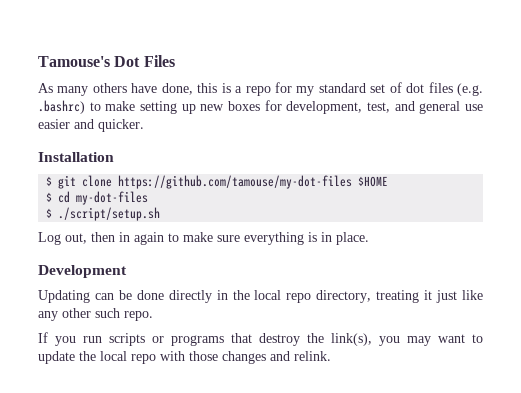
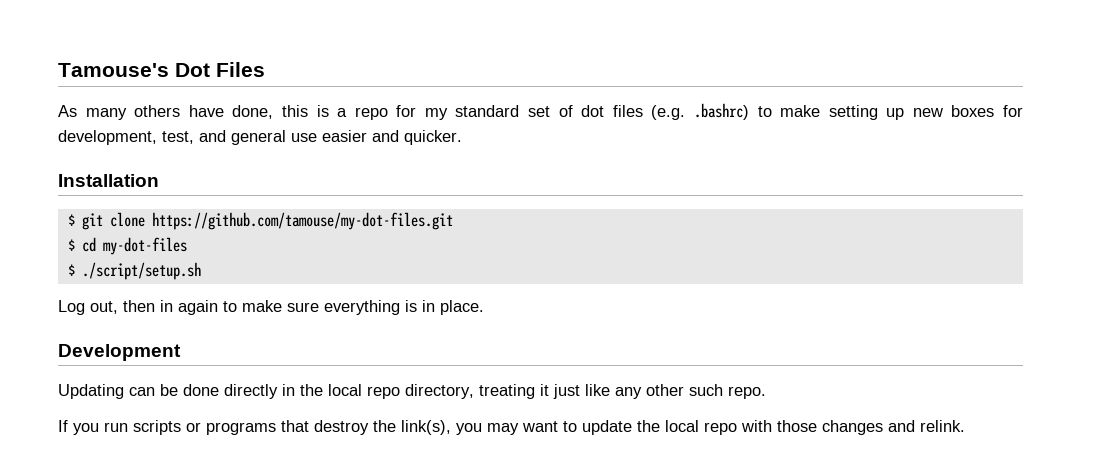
[118,175,389,189] https://github.com/tamouse/my-dot-files $HOME -> [151,212,453,230] https://github.com/tamouse/my-dot-files.git

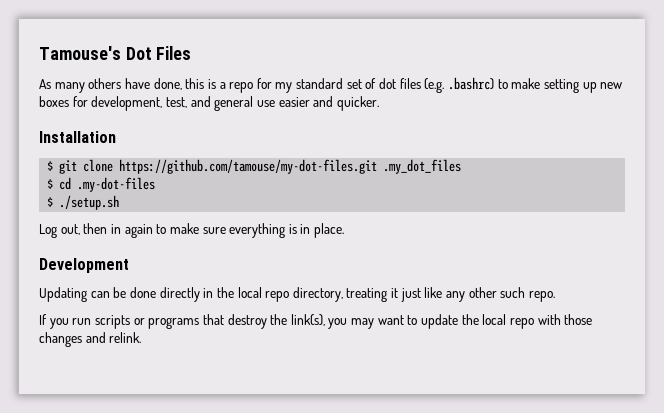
(453, 221) none -> [383,159,462,174] .my_dot_files
[102,237,187,255] [67,262,201,280] my-dot-files // $ ./script/setup.sh -> [77,177,156,192] [47,195,120,210] .my-dot-files // $ ./setup.sh

